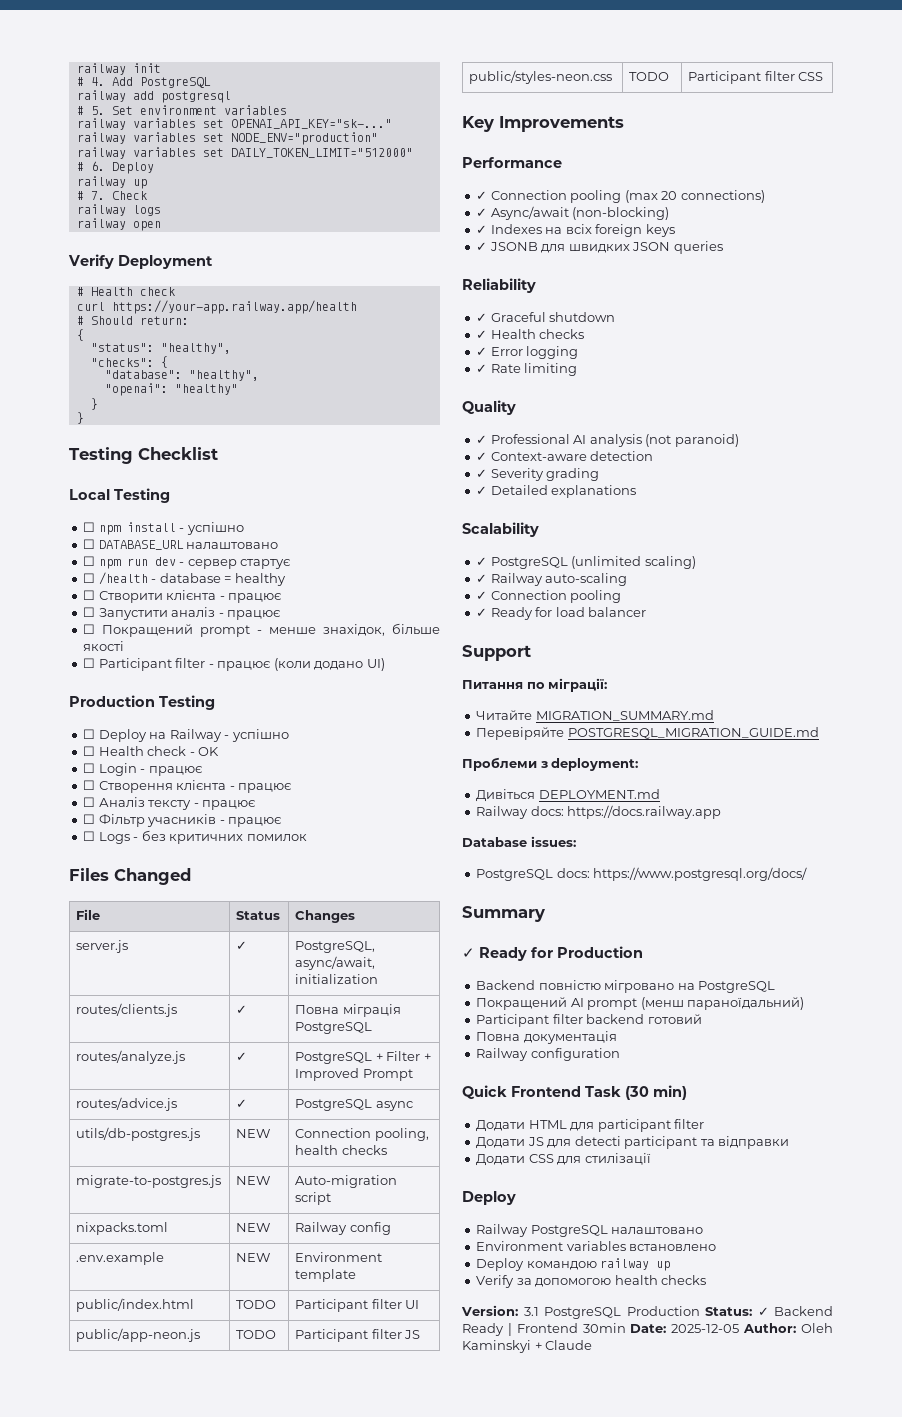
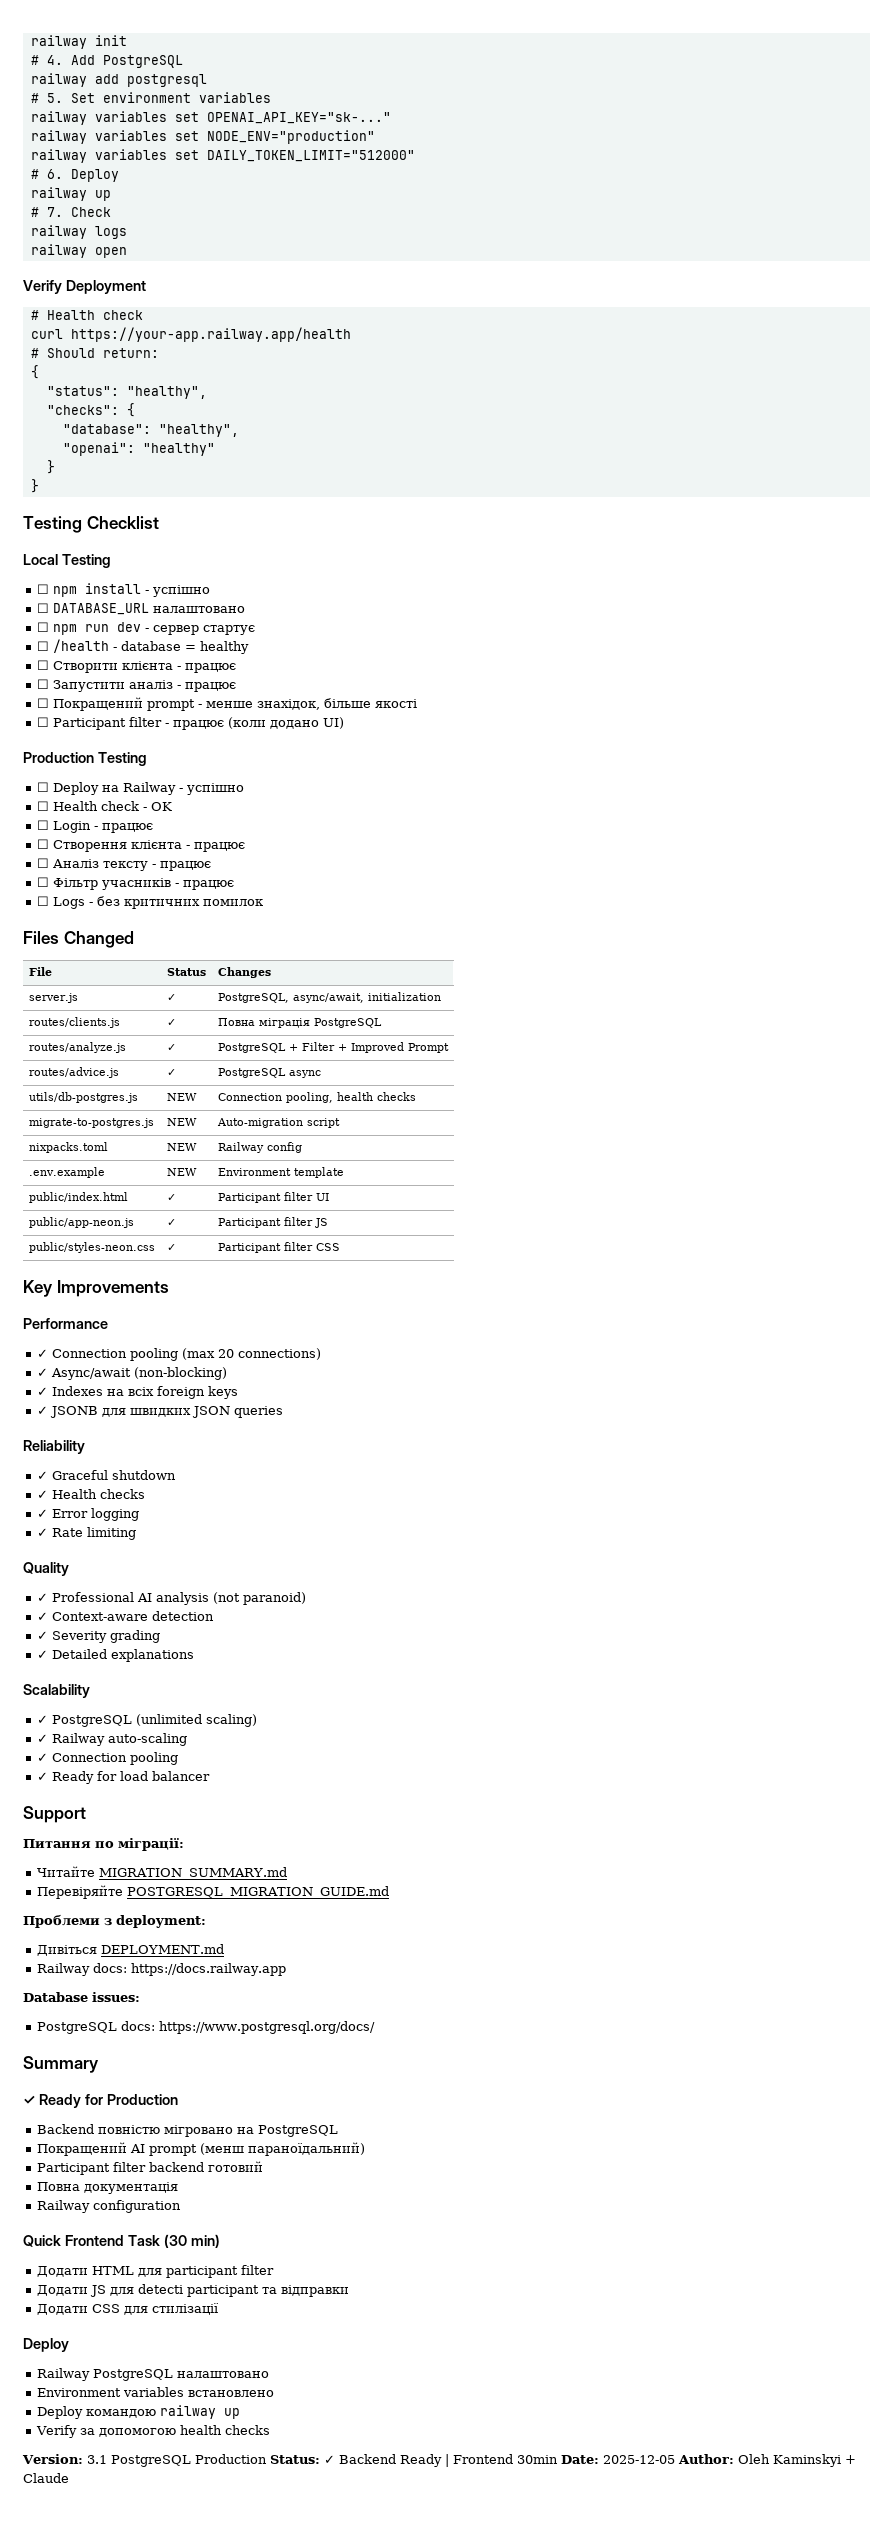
[236,1300,277,1309] TODO -> [166,1194,176,1201] ✓
[236,1330,277,1339] TODO -> [166,1219,176,1226] ✓
[629,72,670,81] TODO -> [166,1244,176,1251] ✓

